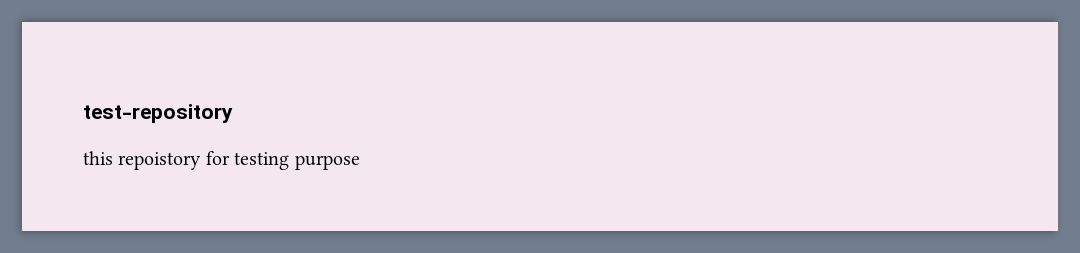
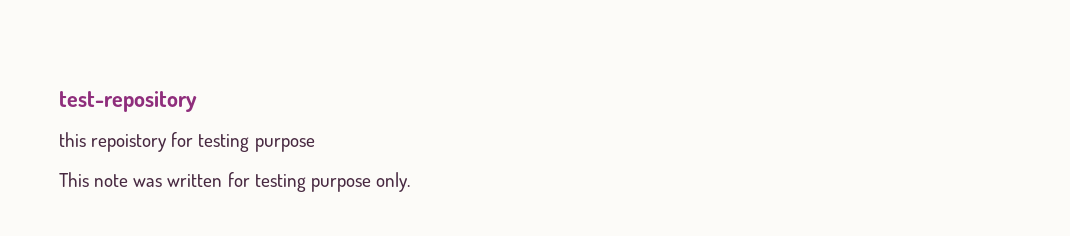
(360, 162) none -> [59,172,410,192] // This note was written for testing purpose only.

